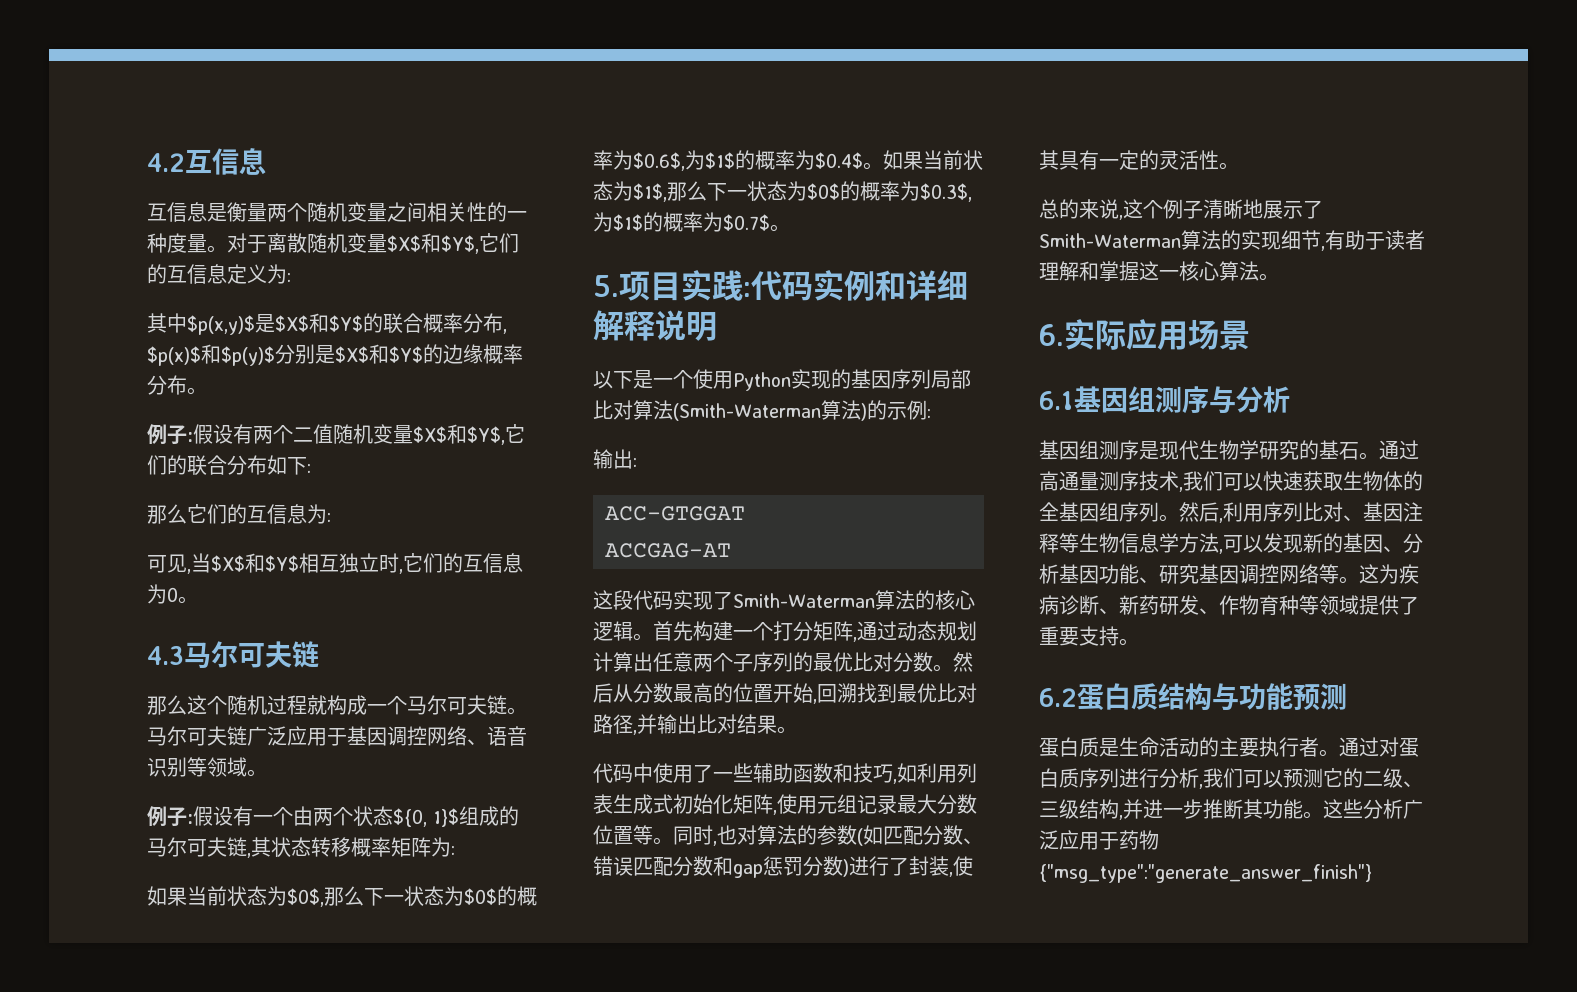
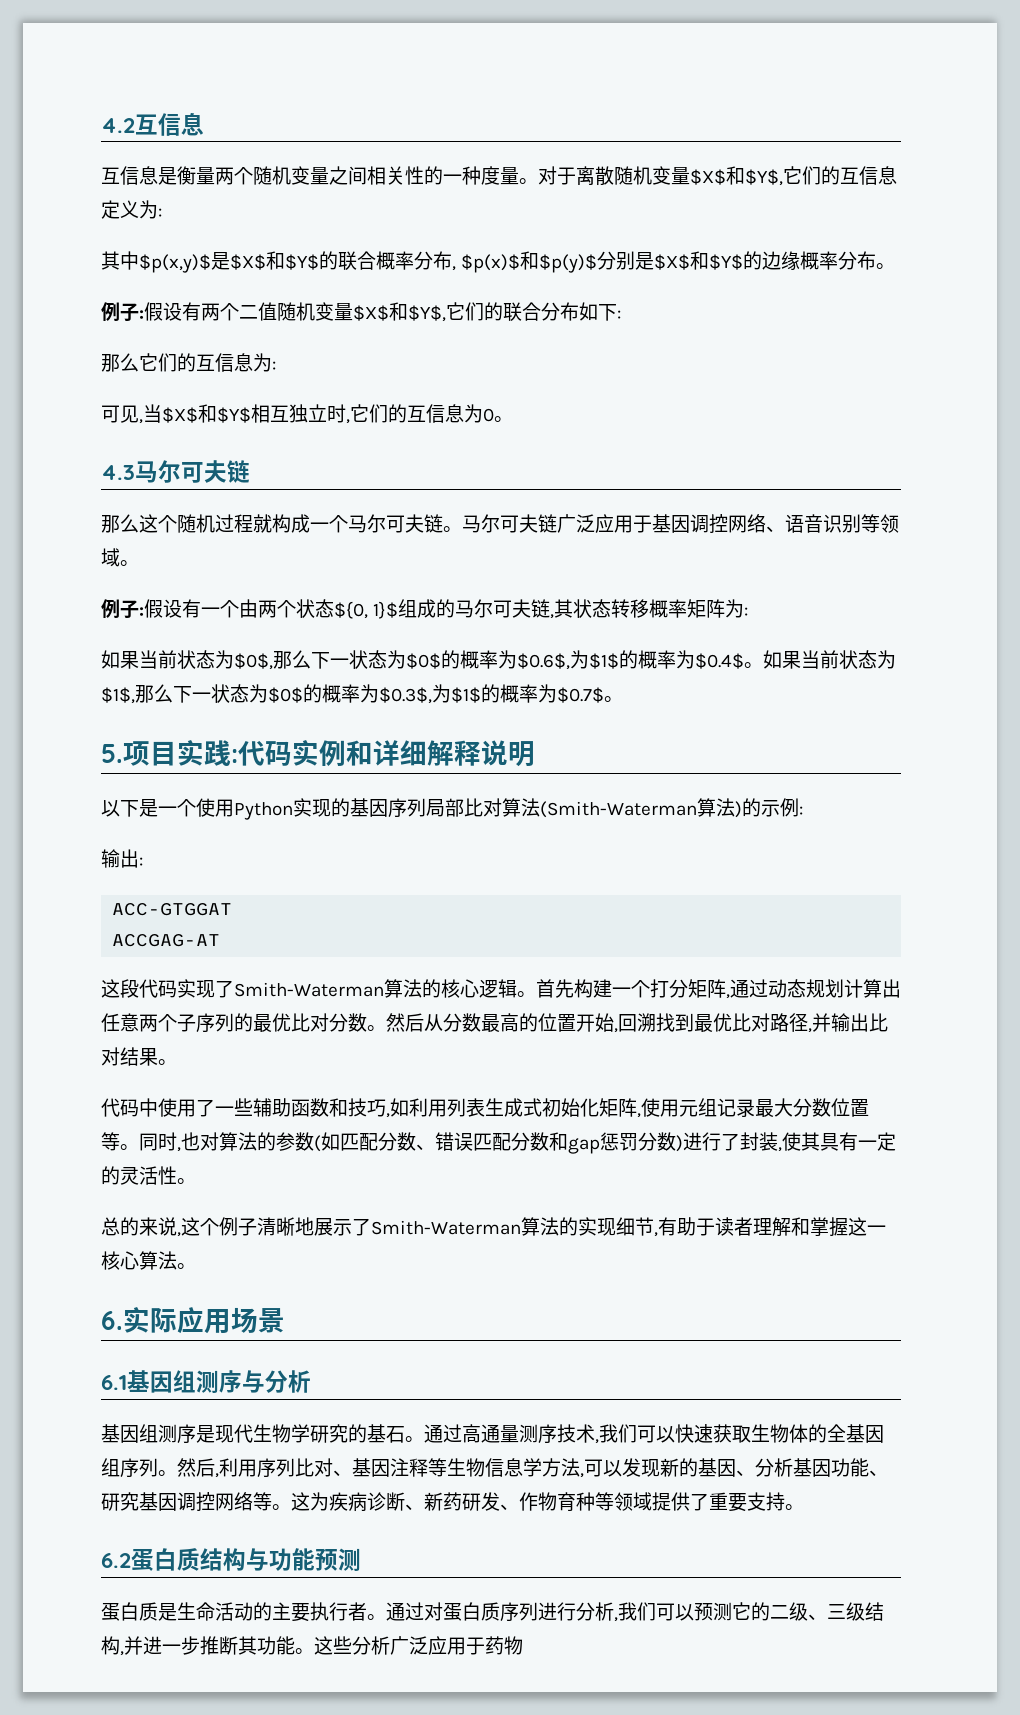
[1039,864,1372,883] {"msg_type":"generate_answer_finish"} -> (523, 1645) none

